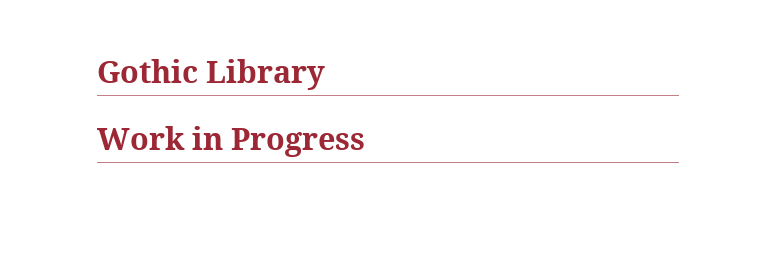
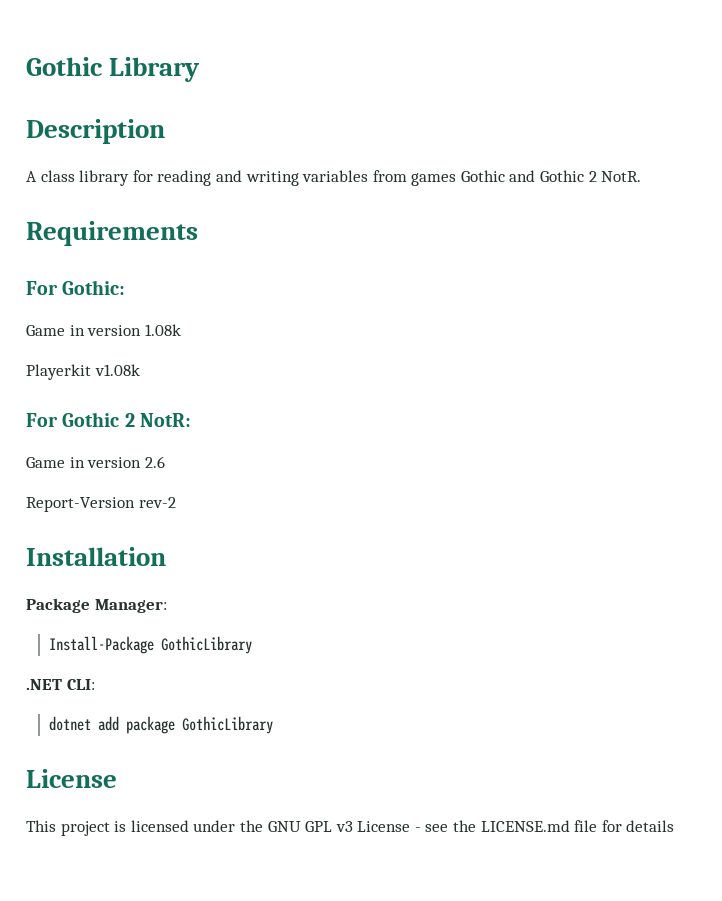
[97,126,366,157] Work in Progress -> [26,119,165,144] [26,170,642,186] [26,221,198,246] [26,280,126,295] [26,324,181,336] [26,364,140,380] [26,412,191,427] [26,456,165,468] [26,497,176,512] [26,547,166,566] [26,598,167,613] [49,636,253,654] [26,679,95,690] [49,716,274,734] [26,769,117,788] [26,820,675,836] Description // A class library for reading and writing variables from games Gothic and Gothic 2 NotR. // Requirements // For Gothic: // Game in version 1.08k // Playerkit v1.08k // For Gothic 2 NotR: // Game in version 2.6 // Report-Version rev-2 // Installation // Package Manager: // Install-Package GothicLibrary // .NET CLI: // dotnet add package GothicLibrary // License // This project is licensed under the GNU GPL v3 License - see the LICENSE.md file for details

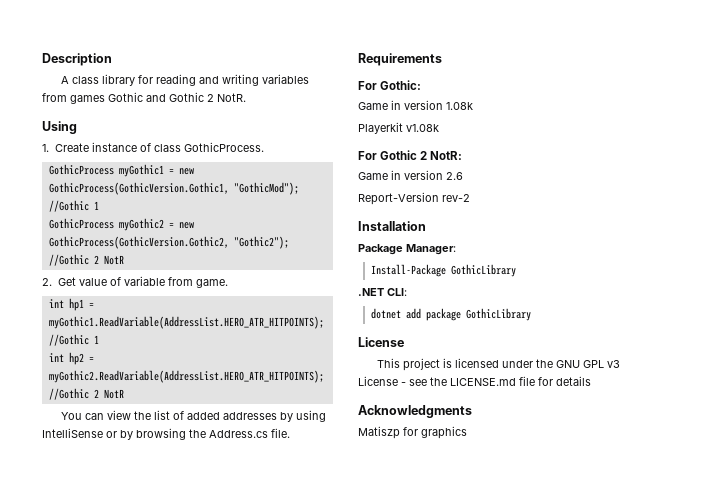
[26,57,201,82] Gothic Library // -> (42, 59) none
(642, 176) none -> [42,121,77,134] [42,142,264,152] [48,164,194,177] [48,182,299,195] [48,200,99,212] [48,218,194,231] [48,236,289,249] [48,254,124,266] [42,276,228,288] [48,298,94,311] [48,316,324,329] [48,334,99,346] [48,352,94,365] [48,370,324,383] [48,388,124,400] [61,410,327,422] [42,428,290,440] // Using // 1. Create instance of class GothicProcess. // GothicProcess myGothic1 = new GothicProcess(GothicVersion.Gothic1, "GothicMod"); //Gothic 1 // GothicProcess myGothic2 = new GothicProcess(GothicVersion.Gothic2, "Gothic2"); //Gothic 2 NotR // 2. Get value of variable from game. // int hp1 = myGothic1.ReadVariable(AddressList.HERO_ATR_HITPOINTS); //Gothic 1 // int hp2 = myGothic2.ReadVariable(AddressList.HERO_ATR_HITPOINTS); //Gothic 2 NotR // You can view the list of added addresses by using IntelliSense or by browsing the Address.cs file.
(675, 826) none -> [358,405,472,418] [358,426,467,439] // Acknowledgments // Matiszp for graphics

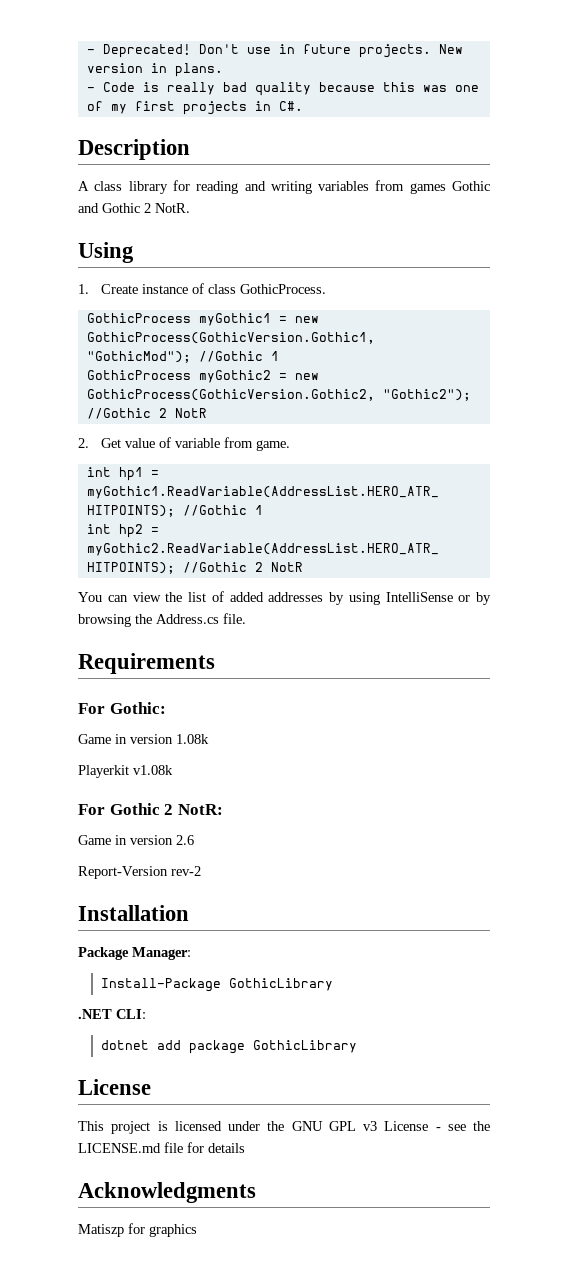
(42, 59) none -> [86,44,463,58] [86,63,223,77] [86,82,479,96] [86,101,303,115] - Deprecated! Don't use in future projects. New version in plans. // - Code is really bad quality because this was one of my first projects in C#. //

